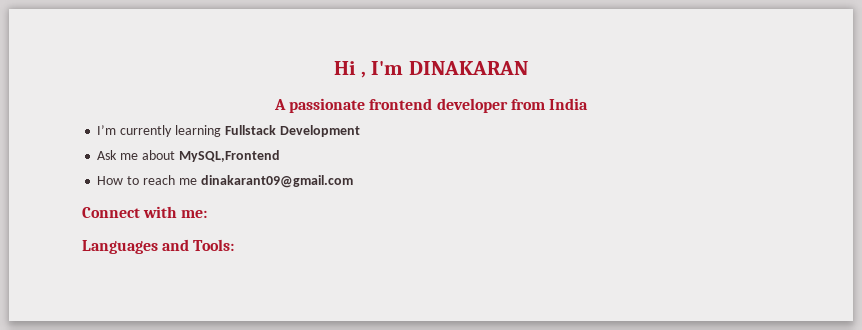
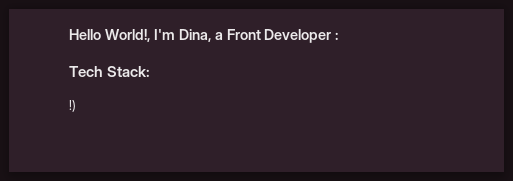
[333,61,529,78] [274,98,588,113] [97,125,360,137] [97,150,280,162] [97,175,353,188] [82,206,208,218] [82,239,235,254] Hi , I'm DINAKARAN // A passionate frontend developer from India // I’m currently learning Fullstack Development // Ask me about MySQL,Frontend // How to reach me dinakarant09@gmail.com // Connect with me: // Languages and Tools: -> [69,29,339,43] [69,66,151,77] [69,100,76,112] Hello World!, I'm Dina, a Front Developer : // Tech Stack: // !)

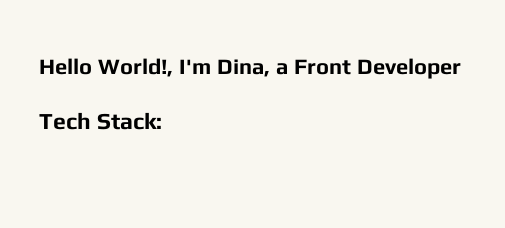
[335,32,339,40] : -> (461, 68) none
[69,100,76,112] // !) -> (163, 121) none

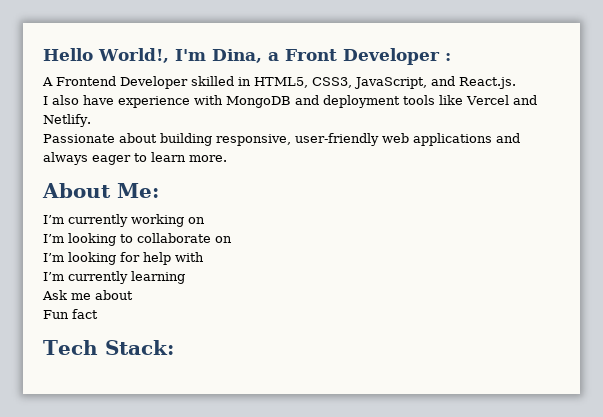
(461, 68) none -> [444,53,451,61] [42,76,516,89] [43,95,537,108] [43,114,91,127] [43,133,520,146] [43,152,227,165] [42,183,159,198] [43,214,205,227] [43,233,232,246] [43,252,204,265] [43,271,185,284] [42,290,133,300] [43,309,98,319] : // A Frontend Developer skilled in HTML5, CSS3, JavaScript, and React.js. // I also have experience with MongoDB and deployment tools like Vercel and Netlify. // Passionate about building responsive, user-friendly web applications and always eager to learn more. // About Me: // I’m currently working on // I’m looking to collaborate on // I’m looking for help with // I’m currently learning // Ask me about // Fun fact

